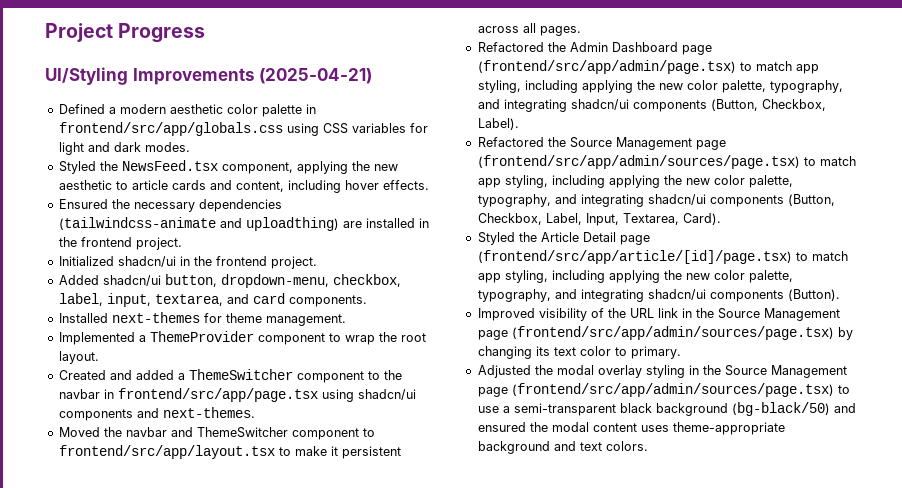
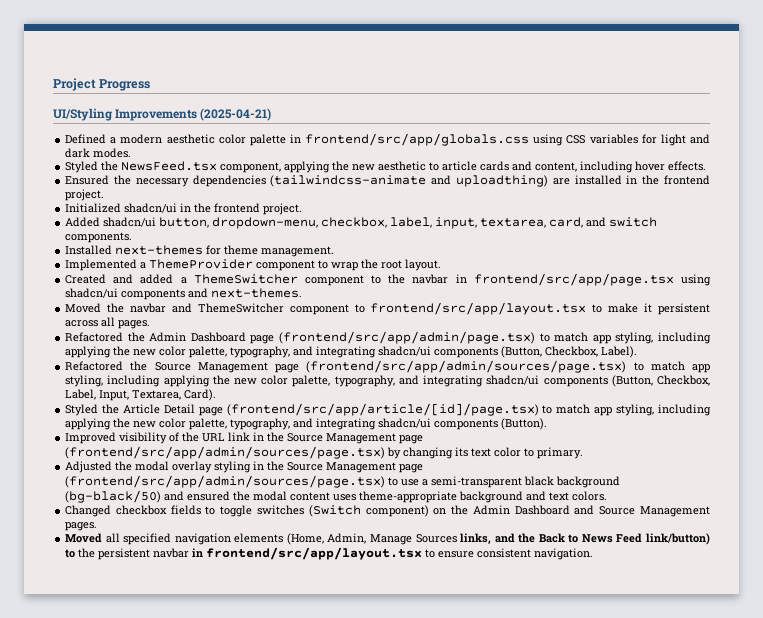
[226,293,285,304] and card -> [549,217,658,228] card, and switch
(648, 446) none -> [65,505,710,517] [65,522,98,531] [65,533,710,545] [65,547,594,560] // Changed checkbox fields to toggle switches (Switch component) on the Admin Dashboard and Source Management pages. // Moved all specified navigation elements (Home, Admin, Manage Sources links, and the Back to News Feed link/button) to the persistent navbar in frontend/src/app/layout.tsx to ensure consistent navigation.

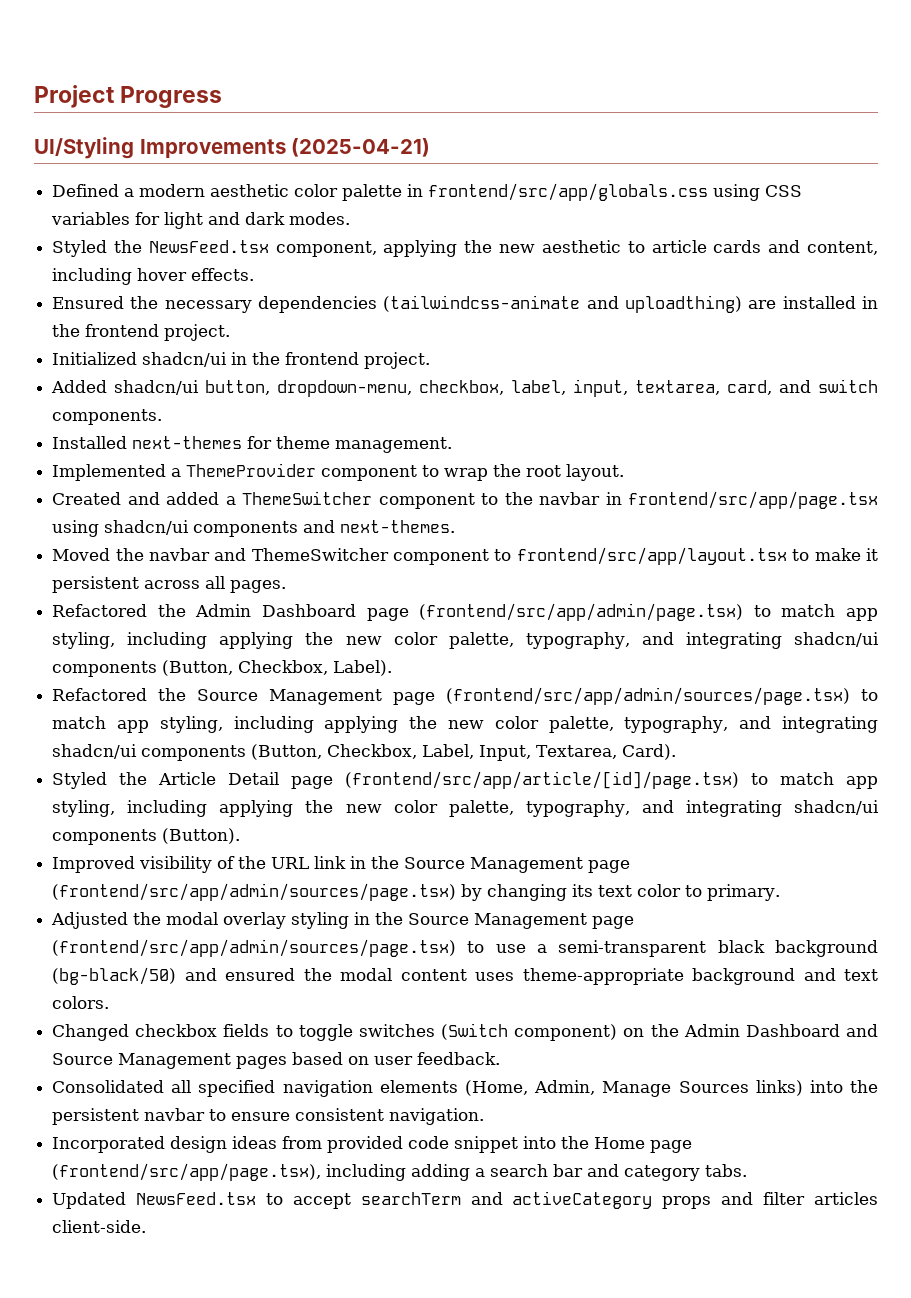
[65,522,98,531] [65,533,103,543] pages. // Moved -> [236,1052,501,1069] [52,1080,165,1093] pages based on user feedback. // Consolidated
[460,533,710,545] [65,549,76,558] links, and the Back to News Feed link/button) to -> [755,1080,843,1096] links) into
[192,547,423,560] in frontend/src/app/layout.tsx -> (206, 1114) none
(594, 554) none -> [52,1136,693,1153] [52,1163,748,1181] [52,1191,878,1209] [52,1220,147,1233] // Incorporated design ideas from provided code snippet into the Home page (frontend/src/app/page.tsx), including adding a search bar and category tabs. // Updated NewsFeed.tsx to accept searchTerm and activeCategory props and filter articles client-side.

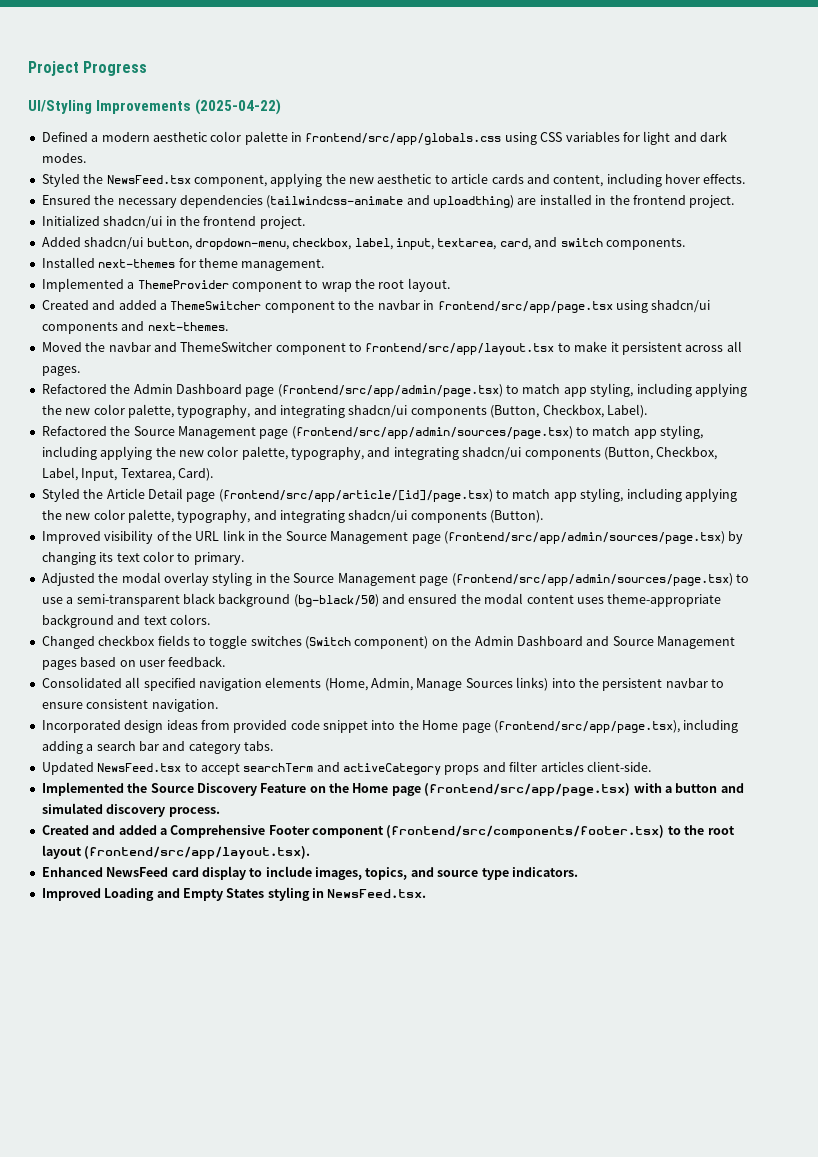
[291,138,431,157] (2025-04-21) -> [195,99,282,115] (2025-04-22)
(147, 1226) none -> [41,782,744,796] [41,803,220,817] [41,825,735,838] [41,845,311,859] [41,866,578,880] [41,887,427,901] // Implemented the Source Discovery Feature on the Home page (frontend/src/app/page.tsx) with a button and simulated discovery process. // Created and added a Comprehensive Footer component (frontend/src/components/footer.tsx) to the root layout (frontend/src/app/layout.tsx). // Enhanced NewsFeed card display to include images, topics, and source type indicators. // Improved Loading and Empty States styling in NewsFeed.tsx.

